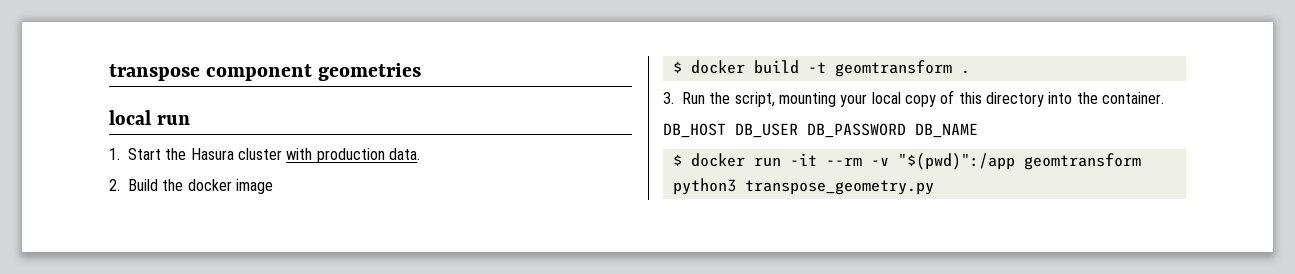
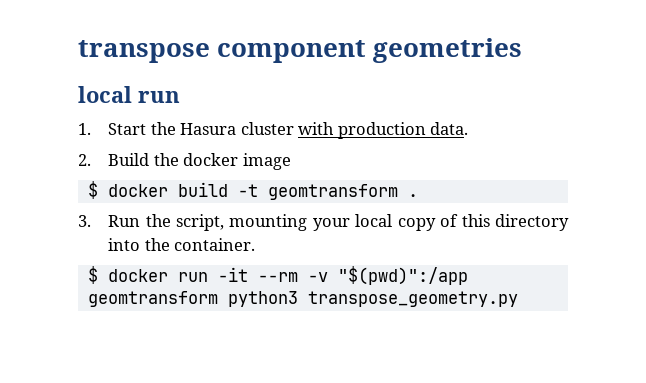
[663,123,978,138] // DB_HOST DB_USER DB_PASSWORD DB_NAME -> (256, 244) none

